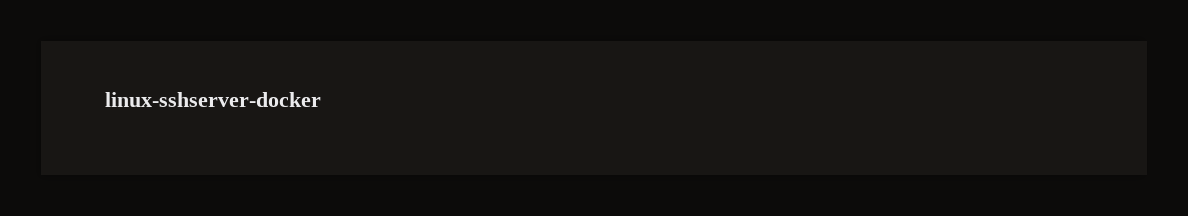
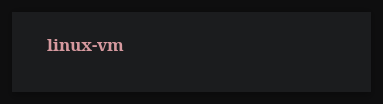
[105,92,321,107] linux-sshserver-docker -> [47,39,124,51] linux-vm

